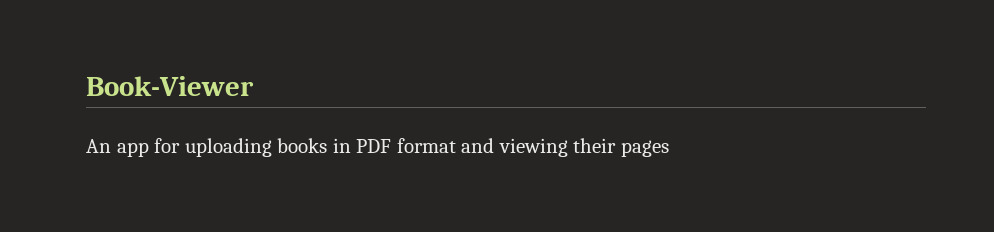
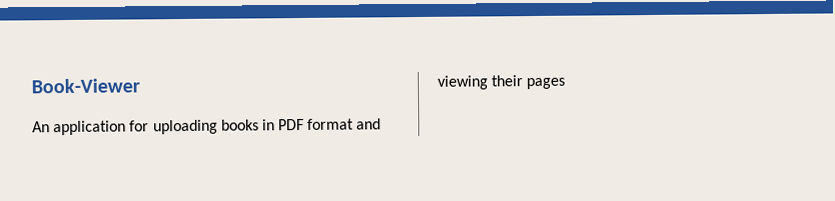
[116,142,149,157] app -> [53,120,127,136] application

